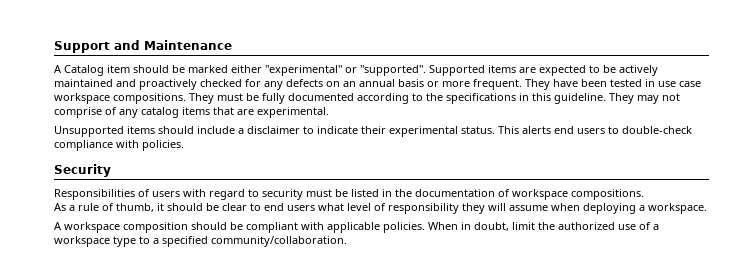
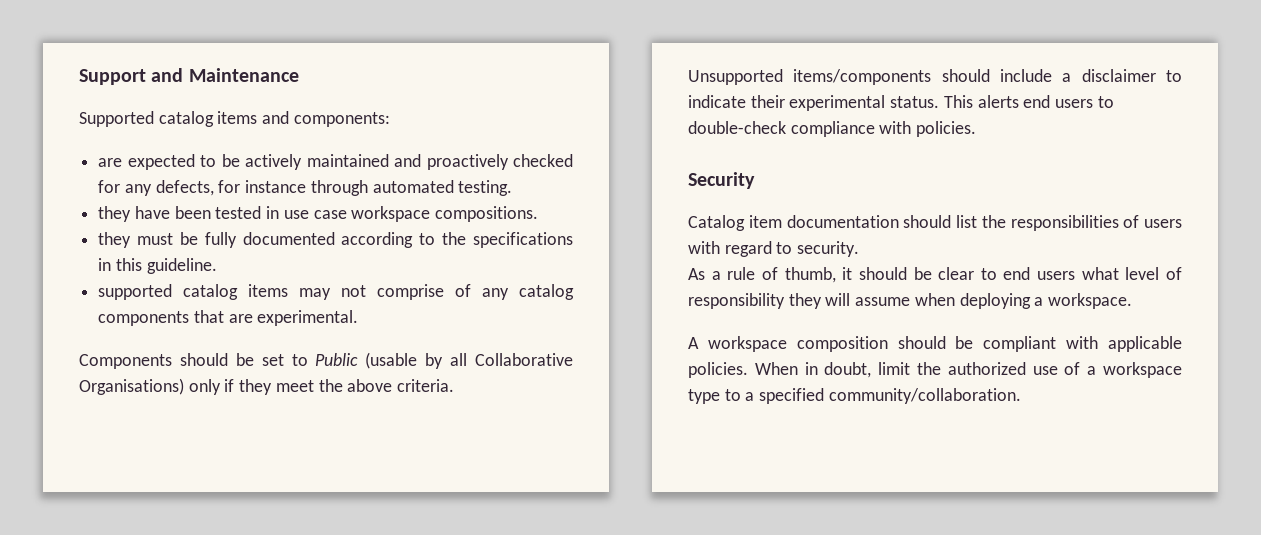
[54,65,516,76] A Catalog item should be marked either "experimental" or "supported". Supported items -> [79,111,390,127] Supported catalog items and components: //
[286,79,550,90] defects on an annual basis or more frequent. They -> [155,180,513,196] [98,206,132,222] defects, for instance through automated testing. // they
[189,93,214,104] They -> [98,232,132,248] // they
[609,93,634,104] They -> [98,284,289,300] // supported catalog items
[182,107,210,115] items -> [98,311,190,326] components
(329, 112) none -> [79,352,574,369] [79,378,455,395] // Components should be set to Public (usable by all Collaborative Organisations) only if they meet the above criteria.
[127,126,155,134] items -> [793,69,932,85] items/components
[54,189,135,200] Responsibilities -> [688,215,1119,231] Catalog item documentation should list the responsibilities
[262,189,644,200] security must be listed in the documentation of workspace compositions. -> [797,241,860,257] security.

